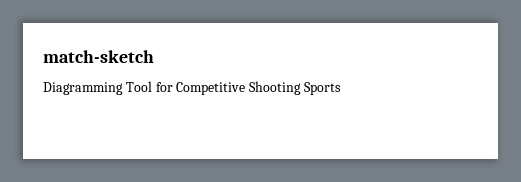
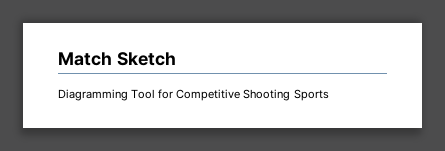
[43,50,154,63] match-sketch -> [58,52,176,66] Match Sketch

